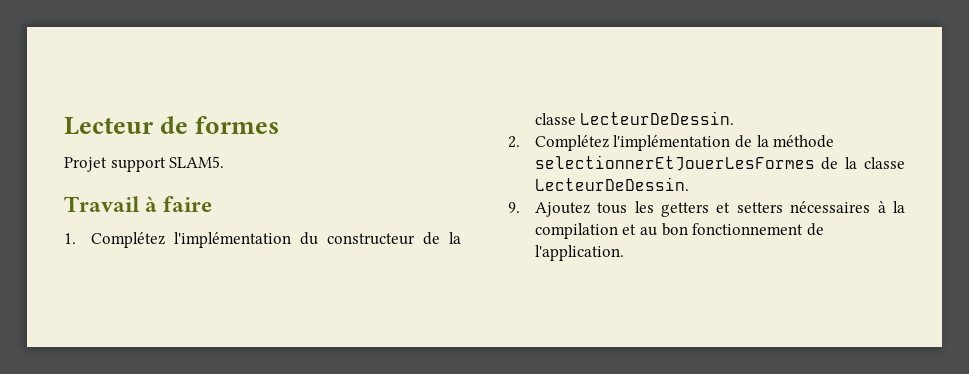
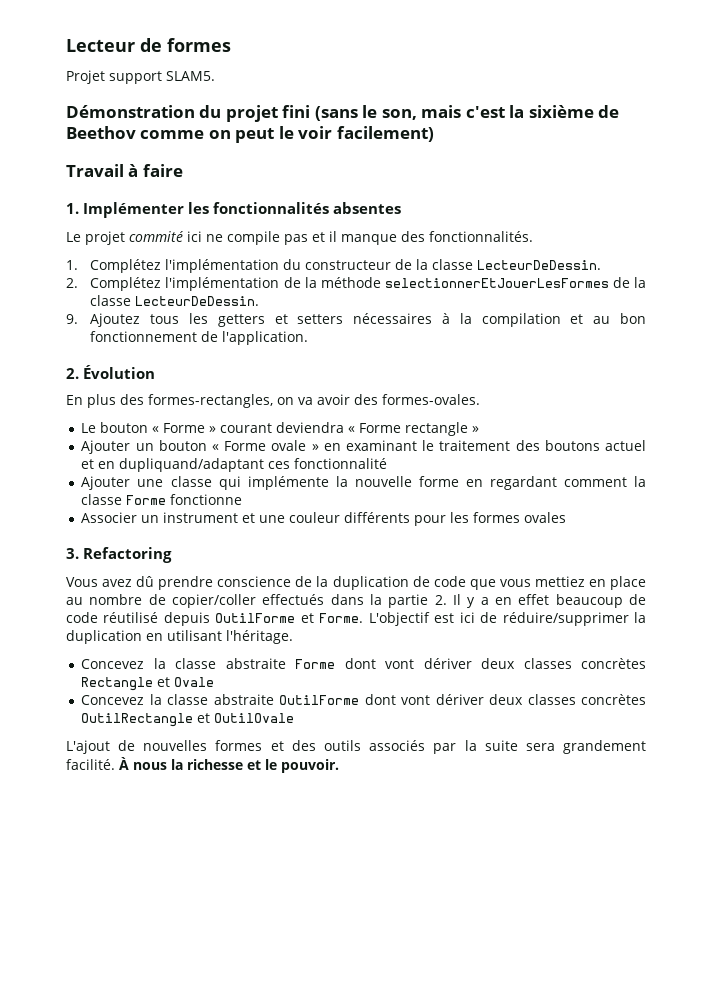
[64,196,213,212] Travail à faire -> [66,105,619,122] [66,126,434,143] [66,164,183,177] [66,202,402,218] [66,231,533,245] Démonstration du projet fini (sans le son, mais c'est la sixième de Beethov comme on peut le voir facilement) // Travail à faire // 1. Implémenter les fonctionnalités absentes // Le projet commité ici ne compile pas et il manque des fonctionnalités.
(624, 253) none -> [66,365,156,379] [66,394,480,408] [81,422,480,436] [81,440,646,454] [81,458,388,472] [81,476,646,490] [81,494,243,505] [81,512,567,526] [66,547,173,563] [66,576,646,590] [66,594,646,608] [66,612,647,626] [66,630,293,644] [81,658,646,669] [81,677,215,691] [81,694,646,705] [81,713,295,727] [66,740,646,754] [66,757,339,773] // 2. Évolution // En plus des formes-rectangles, on va avoir des formes-ovales. // Le bouton « Forme » courant deviendra « Forme rectangle » // Ajouter un bouton « Forme ovale » en examinant le traitement des boutons actuel et en dupliquand/adaptant ces fonctionnalité // Ajouter une classe qui implémente la nouvelle forme en regardant comment la classe Forme fonctionne // Associer un instrument et une couleur différents pour les formes ovales // 3. Refactoring // Vous avez dû prendre conscience de la duplication de code que vous mettiez en place au nombre de copier/coller effectués dans la partie 2. Il y a en effet beaucoup de code réutilisé depuis OutilForme et Forme. L'objectif est ici de réduire/supprimer la duplication en utilisant l'héritage. // Concevez la classe abstraite Forme dont vont dériver deux classes concrètes Rectangle et Ovale // Concevez la classe abstraite OutilForme dont vont dériver deux classes concrètes OutilRectangle et OutilOvale // L'ajout de nouvelles formes et des outils associés par la suite sera grandement facilité. À nous la richesse et le pouvoir.

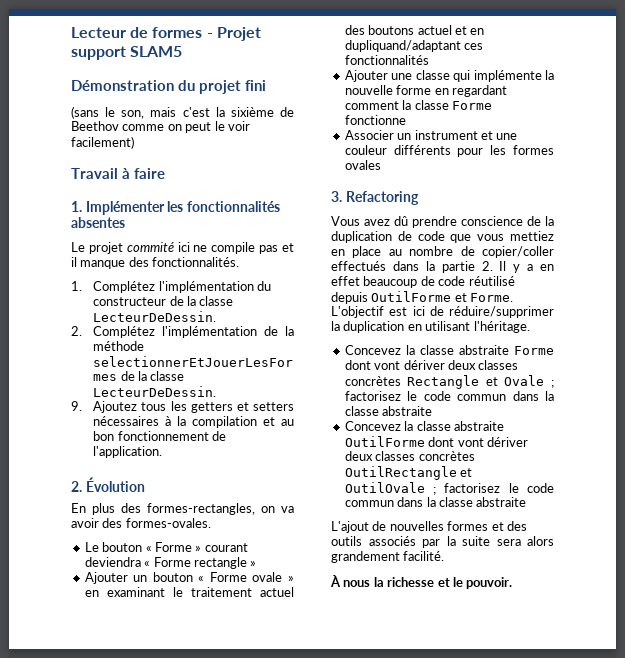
(231, 45) // -> [206,33,213,38] -
[166,71,215,81] SLAM5. -> [130,46,183,57] SLAM5
(311, 111) none -> (266, 85) //
(511, 445) none -> [260,587,294,597] actuel
[294,458,388,469] fonctionnalité -> [344,55,429,65] fonctionnalités
(215, 682) none -> [551,380,554,388] [344,391,554,401] [344,406,433,416] ; factorisez le code commun dans la classe abstraite
(295, 718) none -> [433,483,554,495] [344,497,527,507] ; factorisez le code commun dans la classe abstraite
(555, 747) none -> [527,536,554,546] alors
(115, 764) none -> (445, 556) //

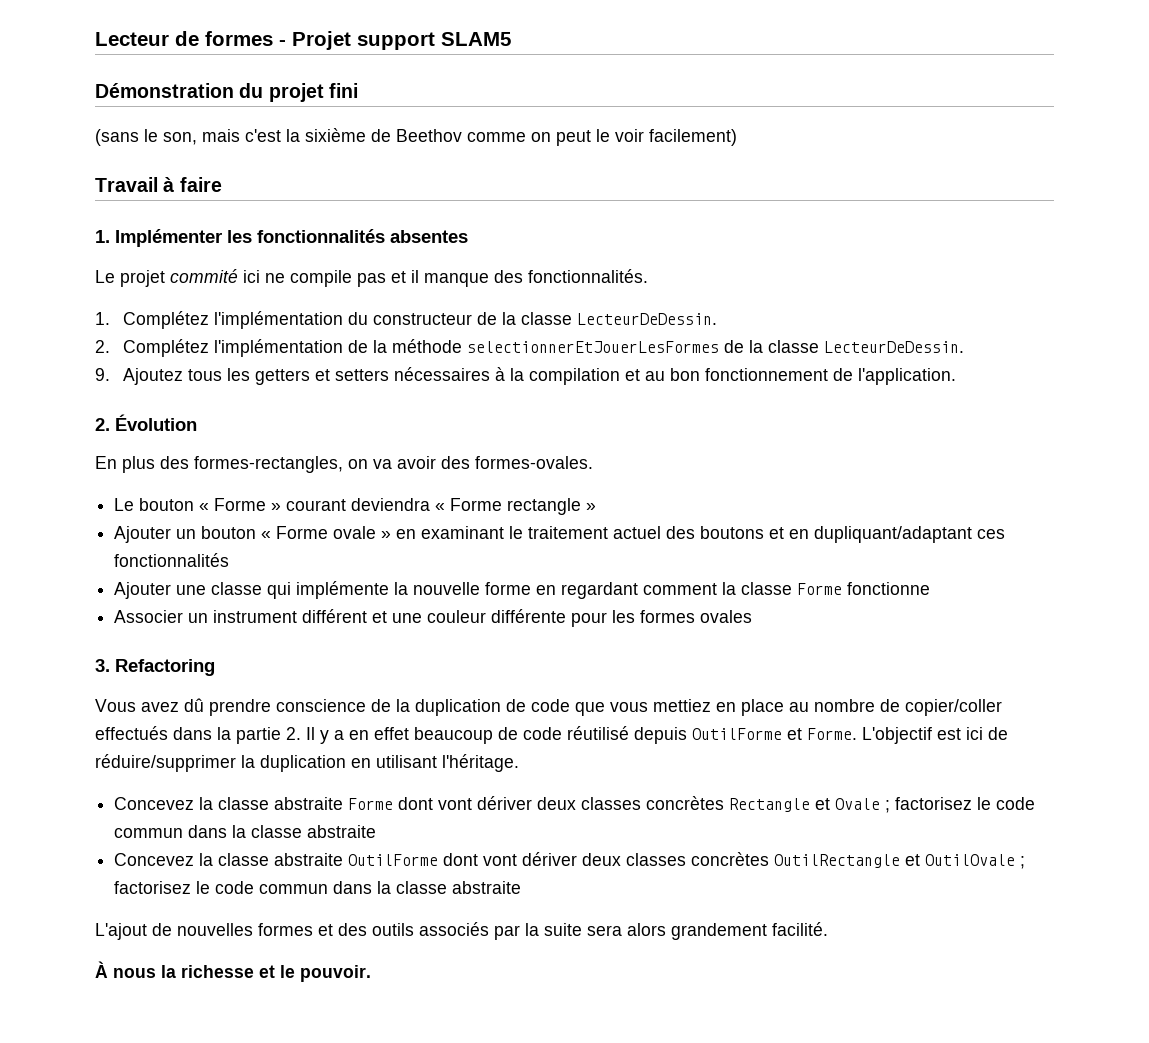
[417,25,452,35] actuel -> (765, 532) none
[344,40,461,52] dupliquand/adaptant -> [814,526,973,543] dupliquant/adaptant
(478, 135) none -> [302,609,368,623] différent
[393,145,451,155] différents -> [491,609,567,623] différente

